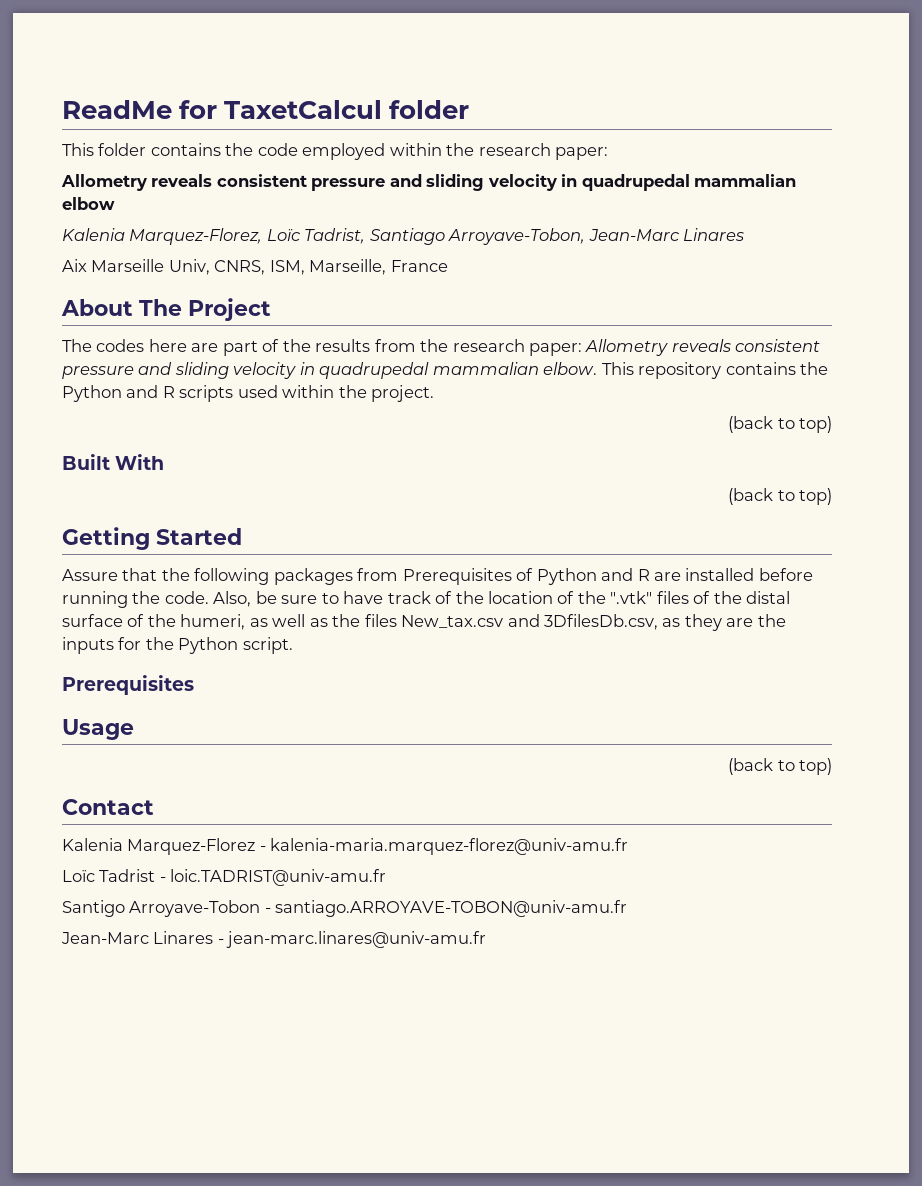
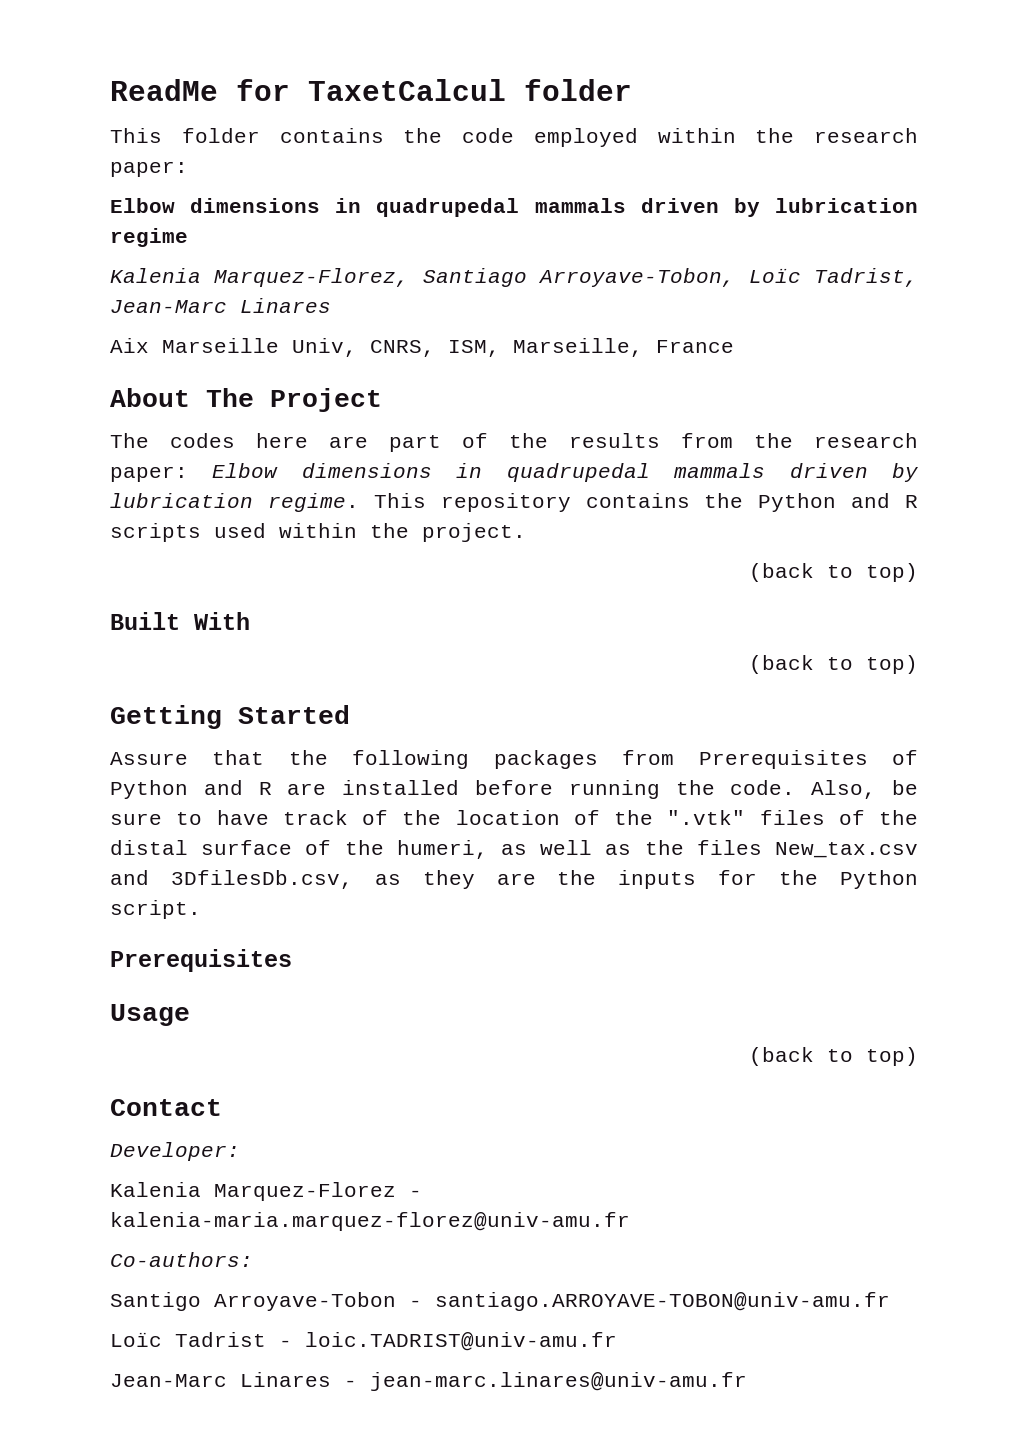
[61,174,797,191] [62,197,115,210] [62,228,586,245] Allometry reveals consistent pressure and sliding velocity in quadrupedal mammalian elbow // Kalenia Marquez-Florez, Loïc Tadrist, Santiago Arroyave-Tobon, -> [110,198,918,217] [110,228,188,247] [110,268,918,287] Elbow dimensions in quadrupedal mammals driven by lubrication regime // Kalenia Marquez-Florez, Santiago Arroyave-Tobon, Loïc Tadrist,
[585,339,821,356] [62,362,598,379] Allometry reveals consistent pressure and sliding velocity in quadrupedal mammalian elbow. -> [212,463,919,482] [110,493,359,512] Elbow dimensions in quadrupedal mammals driven by lubrication regime.
(154, 807) none -> [110,1142,240,1161] // Developer:
(629, 846) none -> [110,1252,253,1267] [110,1292,890,1311] // Co-authors: // Santigo Arroyave-Tobon - santiago.ARROYAVE-TOBON@univ-amu.fr
[62,900,628,917] // Santigo Arroyave-Tobon - santiago.ARROYAVE-TOBON@univ-amu.fr -> (617, 1341) none

